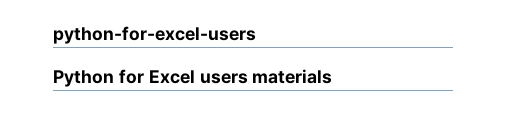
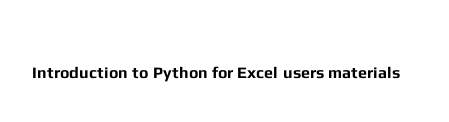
[53,26,256,44] python-for-excel-users // -> [32,66,149,79] Introduction to

